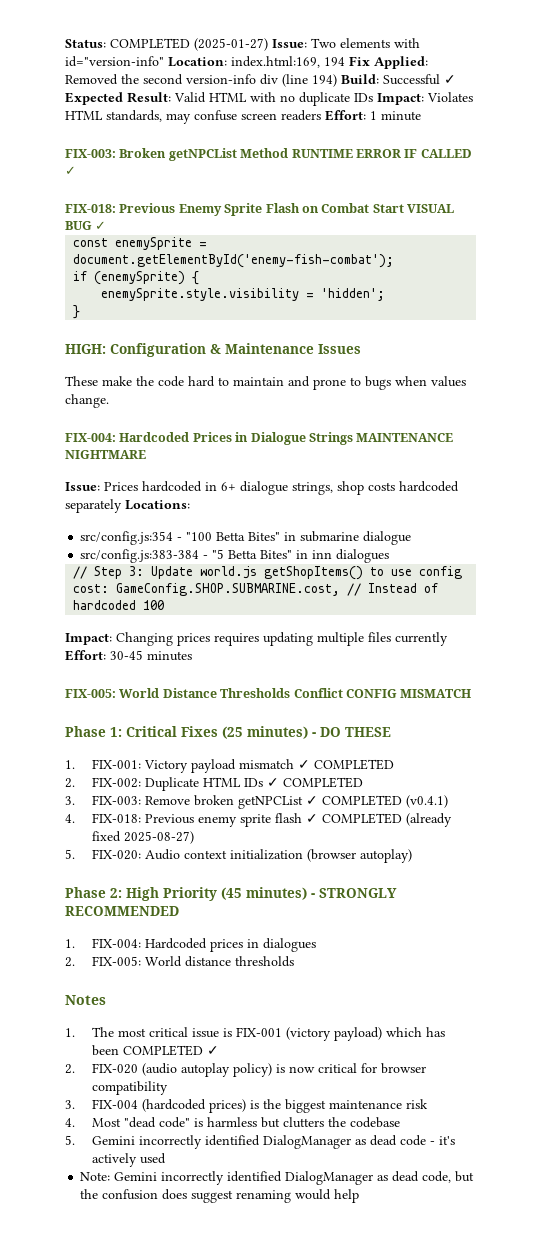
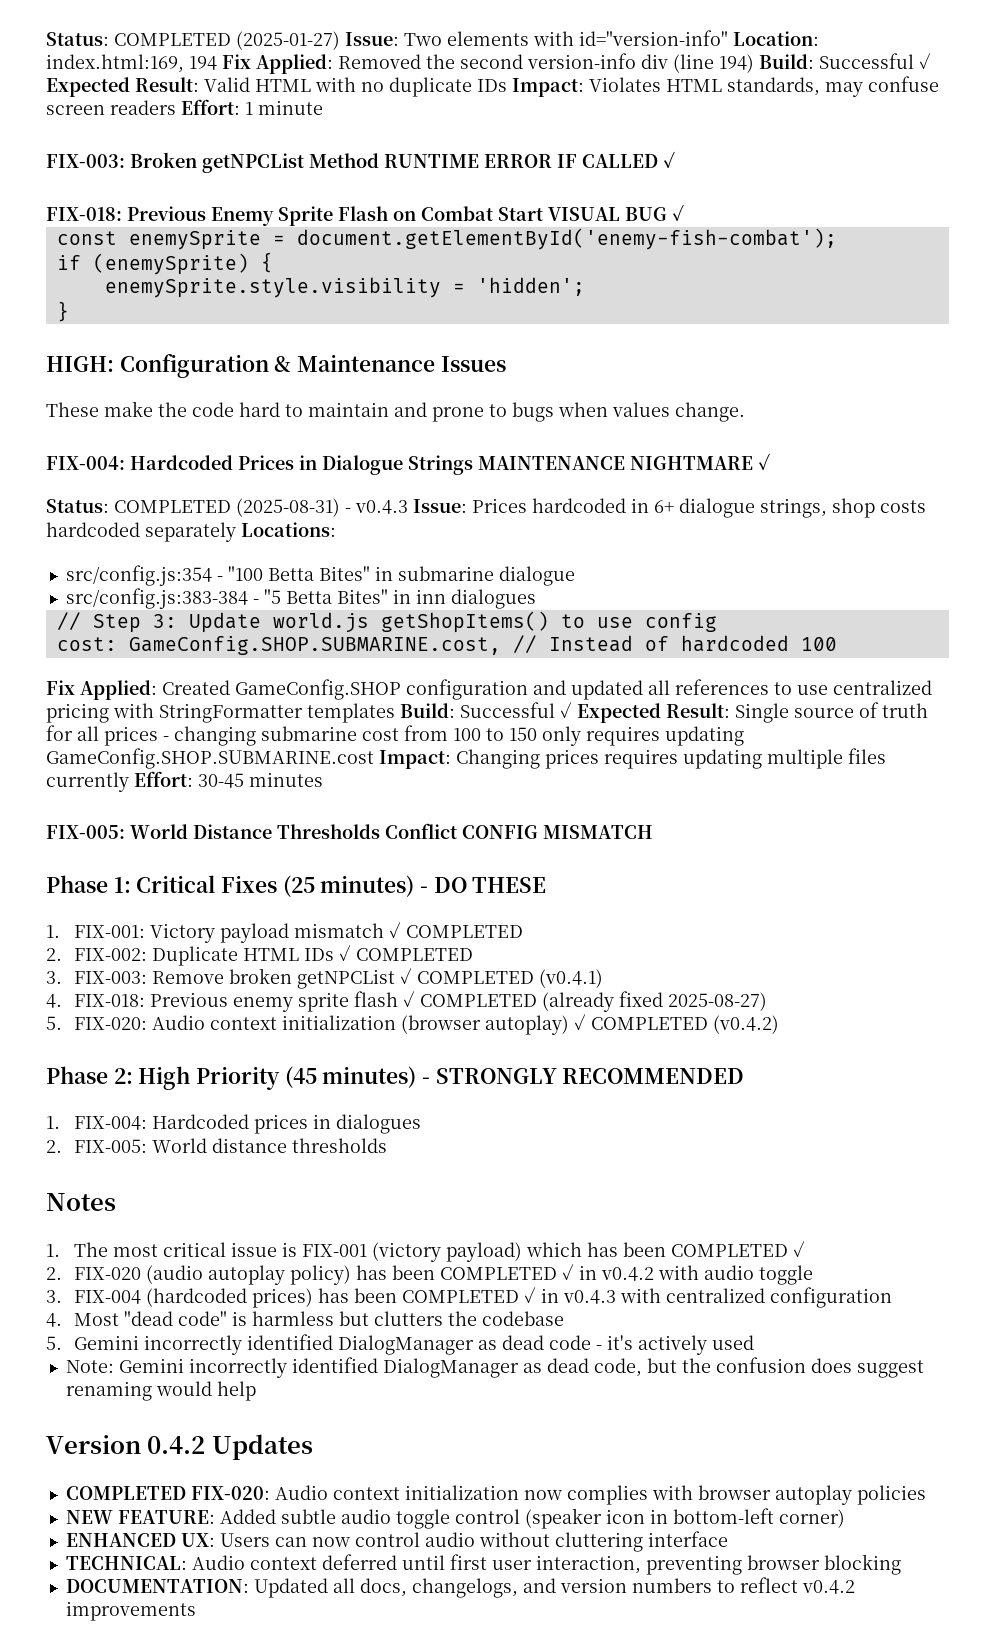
(146, 454) // -> [758,453,770,470] [46,498,408,517] ✓ // Status: COMPLETED (2025-08-31) - v0.4.3
(165, 605) none -> [46,679,932,700] [46,702,928,723] [46,725,744,746] [46,748,374,769] Fix Applied: Created GameConfig.SHOP configuration and updated all references to use centralized pricing with StringFormatter templates Build: Successful ✓ Expected Result: Single source of truth for all prices - changing submarine cost from 100 to 150 only requires updating GameConfig.SHOP.SUBMARINE.cost
(413, 856) none -> [573,1014,779,1034] ✓ COMPLETED (v0.4.2)
[276,1063,427,1074] [92,1081,169,1095] [65,1099,429,1113] is now critical for browser compatibility // 3. FIX-004 (hardcoded prices) is the biggest maintenance risk -> [355,1264,813,1285] [46,1287,892,1308] has been COMPLETED ✓ in v0.4.2 with audio toggle // 3. FIX-004 (hardcoded prices) has been COMPLETED ✓ in v0.4.3 with centralized configuration
(360, 1196) none -> [46,1434,313,1460] [65,1485,926,1505] [65,1508,845,1529] [65,1531,728,1552] [65,1554,901,1575] [65,1577,855,1598] [65,1601,196,1621] // Version 0.4.2 Updates // COMPLETED FIX-020: Audio context initialization now complies with browser autoplay policies // NEW FEATURE: Added subtle audio toggle control (speaker icon in bottom-left corner) // ENHANCED UX: Users can now control audio without cluttering interface // TECHNICAL: Audio context deferred until first user interaction, preventing browser blocking // DOCUMENTATION: Updated all docs, changelogs, and version numbers to reflect v0.4.2 improvements

